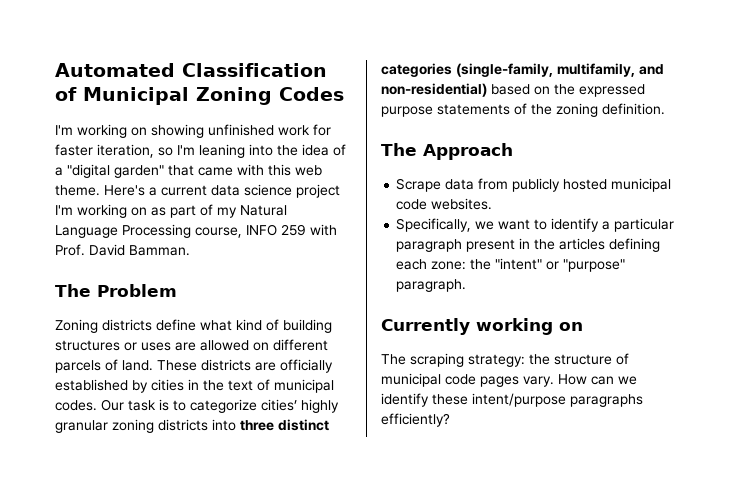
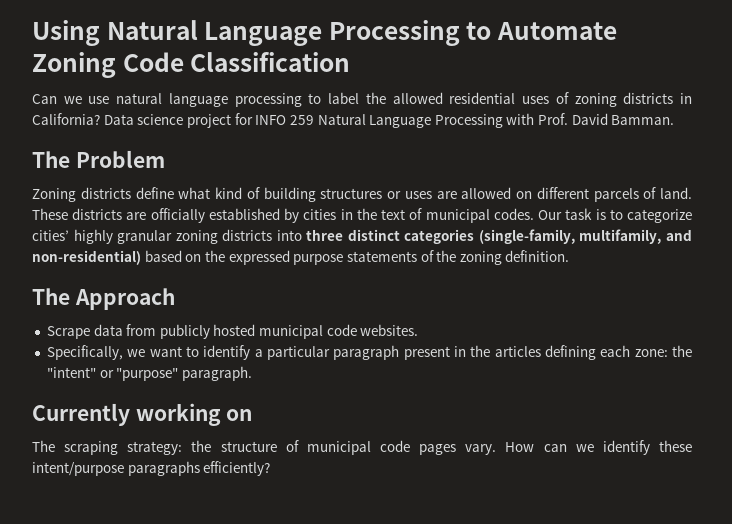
[55,63,327,77] [55,87,344,105] [55,124,331,138] [55,144,346,158] [55,164,322,178] [55,184,340,198] [55,204,287,218] [55,224,306,238] Automated Classification of Municipal Zoning Codes // I'm working on showing unfinished work for faster iteration, so I'm leaning into the idea of a "digital garden" that came with this web theme. Here's a current data science project I'm working on as part of my Natural Language Processing course, INFO 259 -> [32,20,618,46] [32,52,351,78] [32,92,693,107] [32,113,503,128] Using Natural Language Processing to Automate Zoning Code Classification // Can we use natural language processing to label the allowed residential uses of zoning districts in California? Data science project for INFO 259 Natural Language Processing

